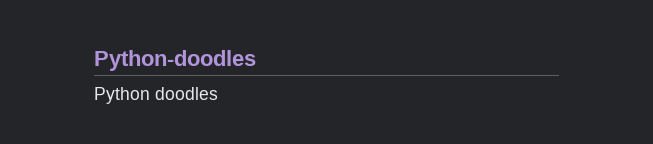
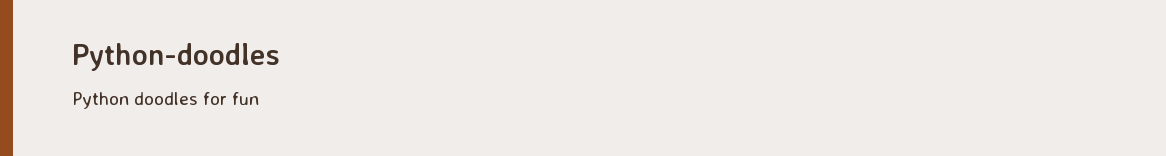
(218, 93) none -> [203,92,260,105] for fun

